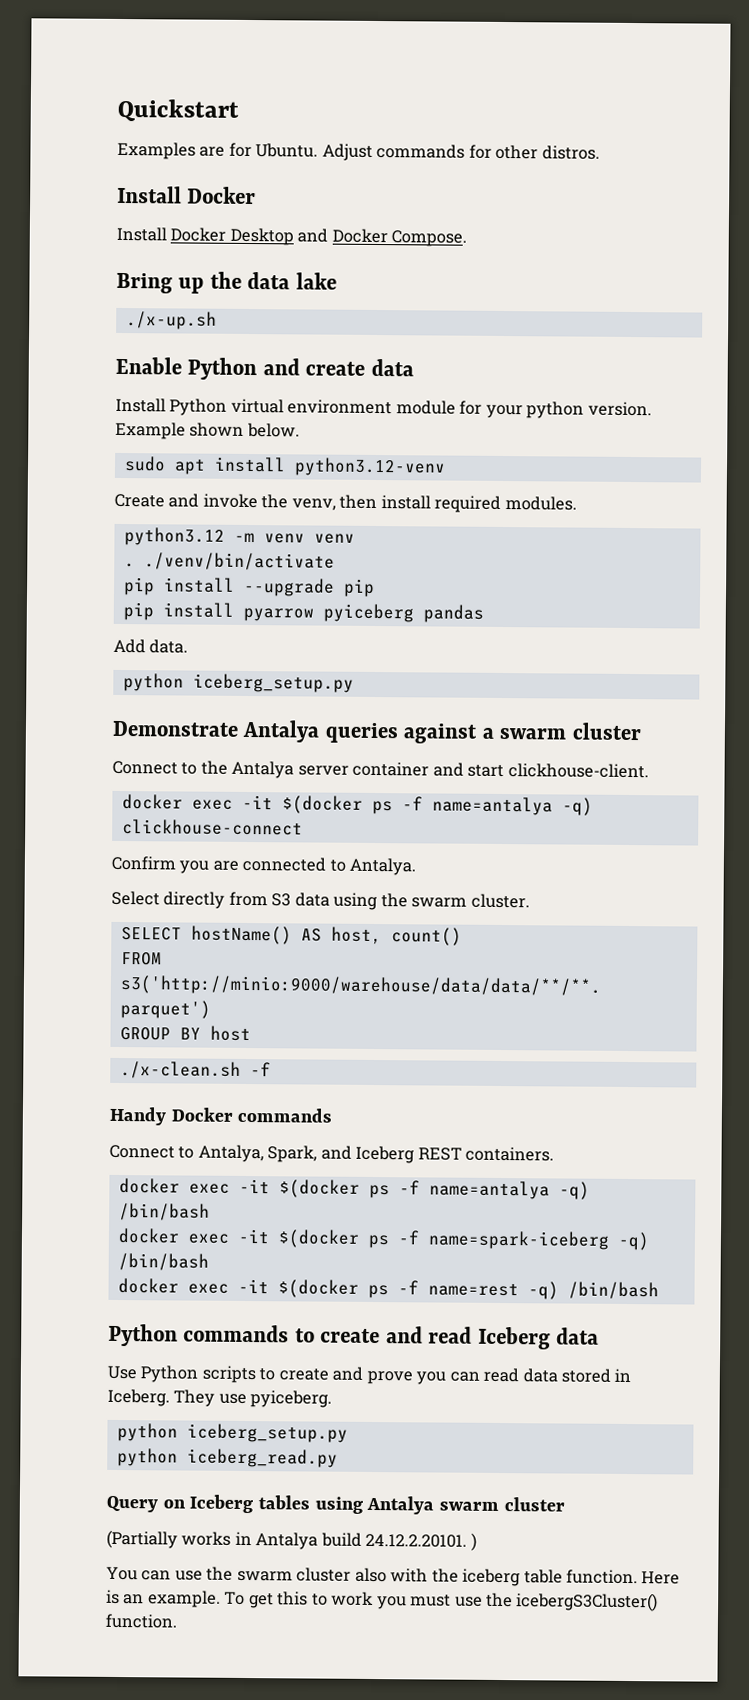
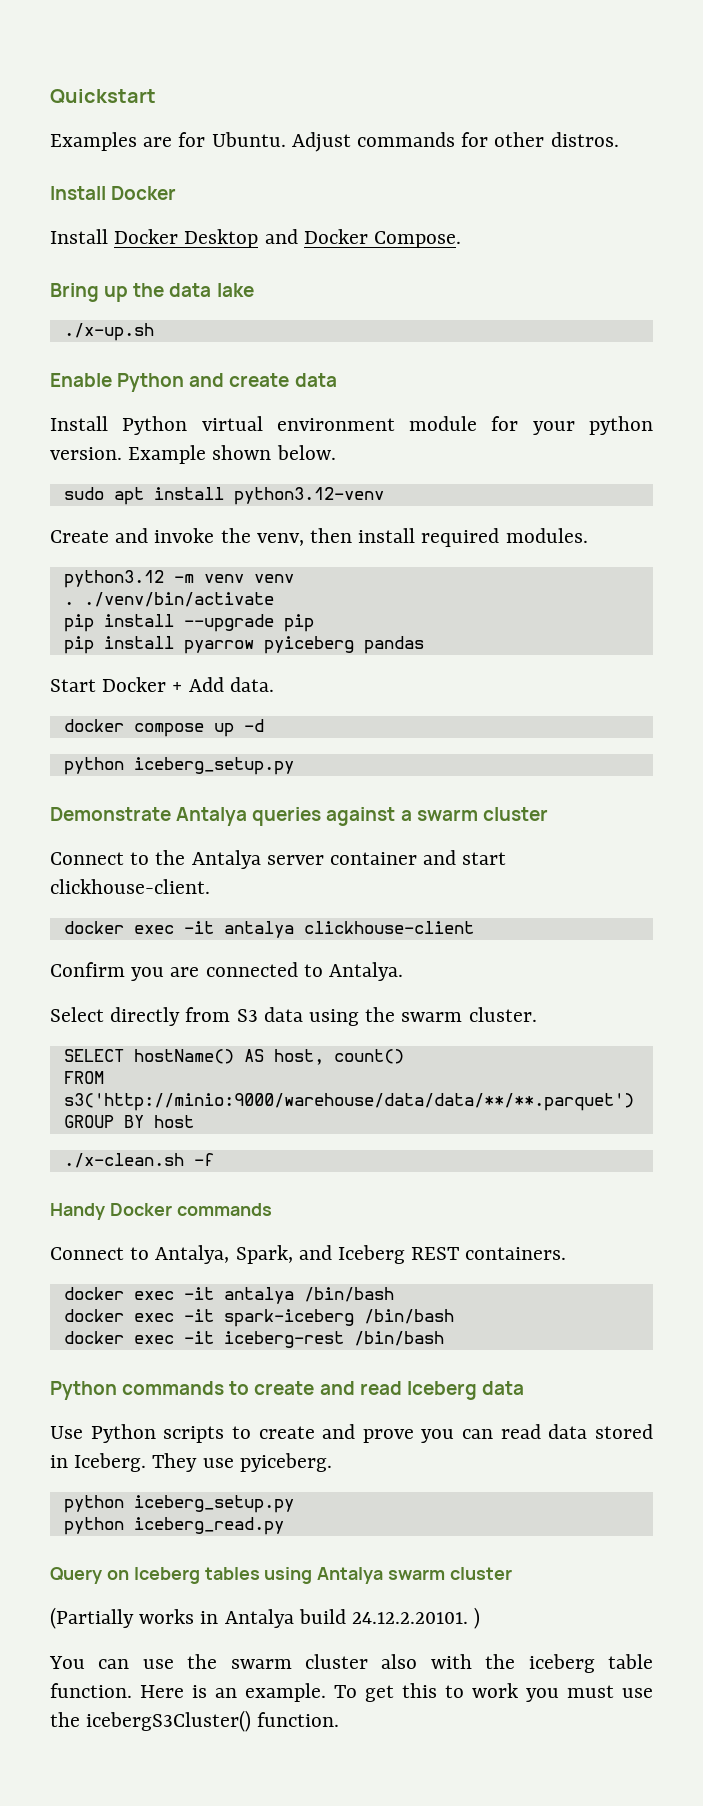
(484, 613) none -> [50,677,183,692] Start Docker +
(189, 646) none -> [63,719,264,737] // docker compose up -d
[281,795,593,816] [121,819,303,836] $(docker ps -f name=antalya -q) clickhouse-connect -> [223,921,474,938] antalya clickhouse-client
[278,1179,590,1200] [118,1202,210,1221] [117,1227,650,1251] [117,1252,209,1271] [117,1277,559,1300] $(docker ps -f name=antalya -q) /bin/bash // docker exec -it $(docker ps -f name=spark-iceberg -q) /bin/bash // docker exec -it $(docker ps -f name=rest -q) -> [223,1287,394,1304] [63,1309,454,1327] [63,1331,344,1348] antalya /bin/bash // docker exec -it spark-iceberg /bin/bash // docker exec -it iceberg-rest

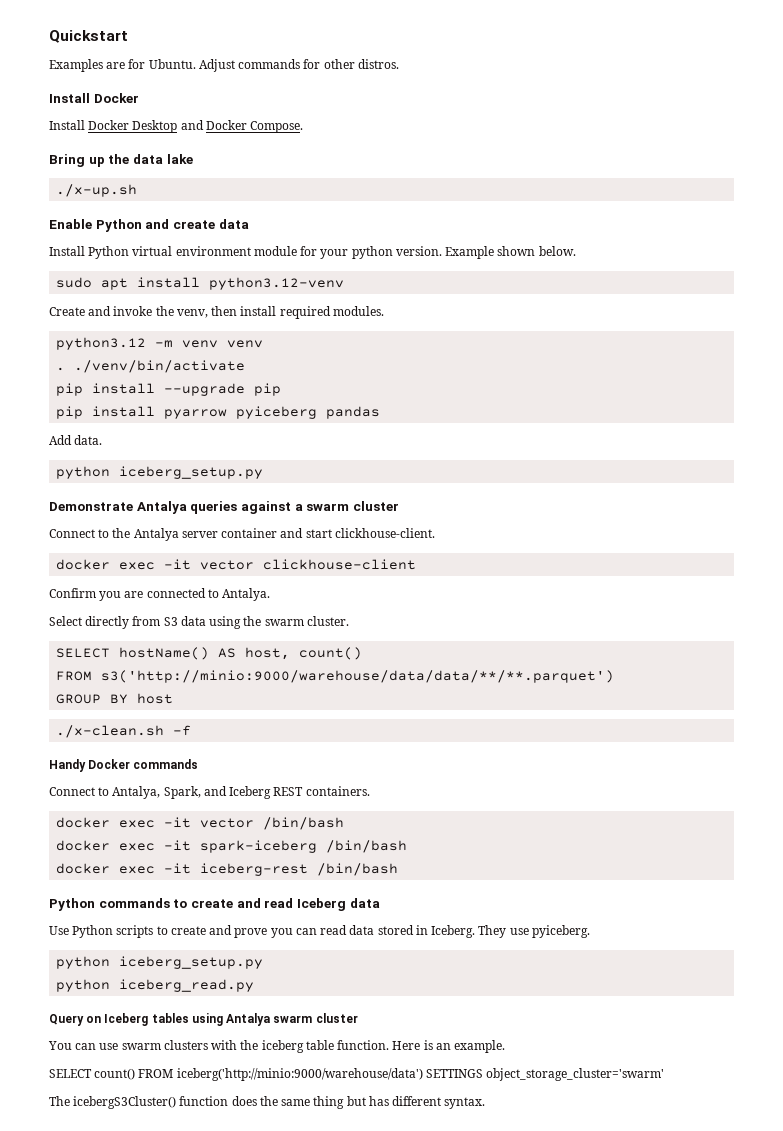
[50,677,183,692] Start Docker + -> (381, 412) none
[63,719,264,737] // docker compose up -d -> (103, 440) none
[223,921,294,938] antalya -> [200,560,255,570] vector
[223,1287,294,1304] antalya -> [200,818,255,828] vector
[50,1607,481,1629] // (Partially works in Antalya build 24.12.2.20101. ) -> (358, 1018) none
[187,1654,418,1669] the swarm cluster also -> [121,1040,208,1050] swarm clusters
[334,1683,653,1702] [50,1710,340,1732] To get this to work you must use the icebergS3Cluster() function. -> [49,1068,665,1081] [49,1096,486,1109] // SELECT count() FROM iceberg('http://minio:9000/warehouse/data') SETTINGS object_storage_cluster='swarm' // The icebergS3Cluster() function does the same thing but has different syntax.

